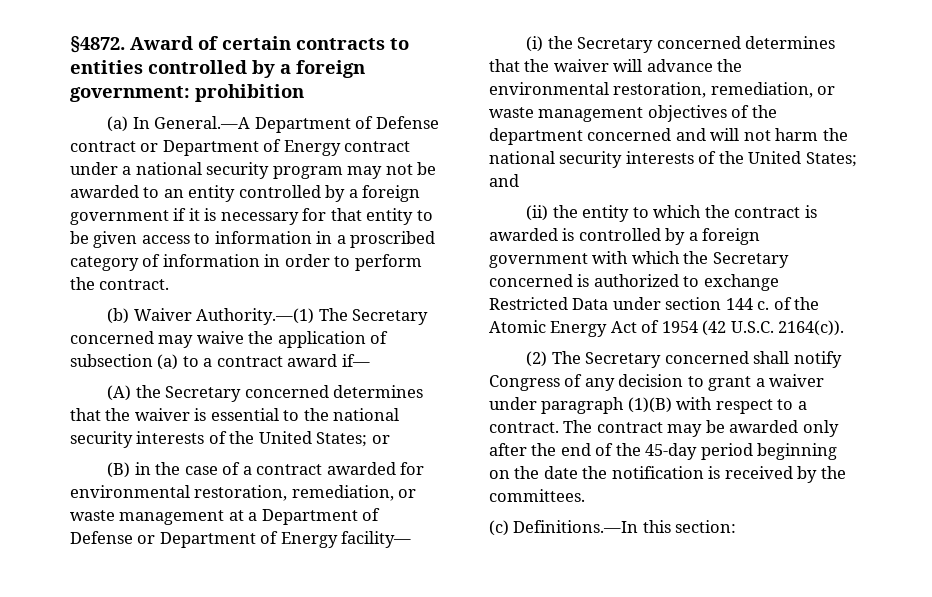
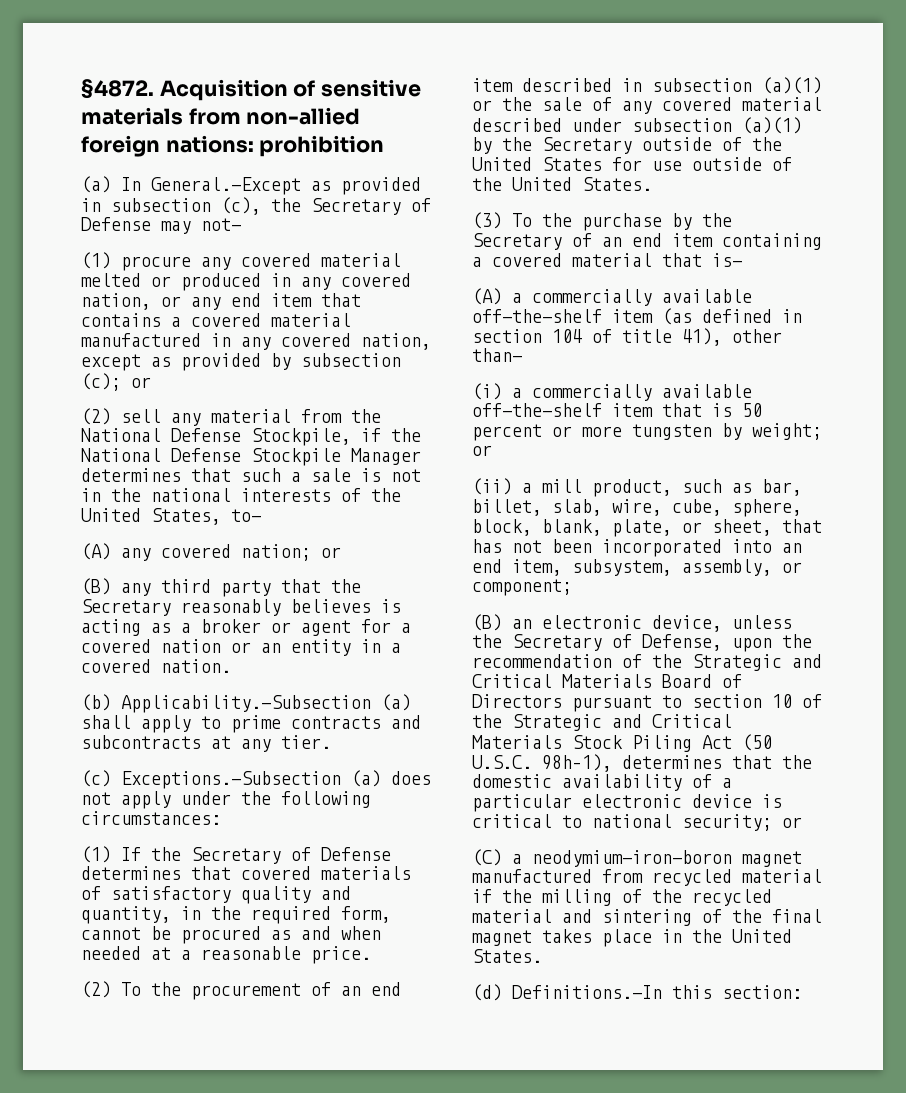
[130,36,409,50] [70,60,365,78] [70,84,304,102] [107,116,439,133] [70,139,411,156] [70,162,437,179] [70,185,421,202] [70,208,433,225] [70,231,436,248] [70,254,422,271] [70,277,170,290] [107,308,429,325] [70,331,389,348] [70,354,370,370] [107,385,424,402] [70,408,400,421] [70,431,390,448] [107,462,425,478] [70,485,417,501] [70,508,381,525] [70,531,412,548] [526,36,836,53] [489,59,743,72] [489,82,836,98] [489,105,777,122] [489,128,848,145] [489,151,857,168] [489,174,519,187] [526,205,817,222] [489,228,761,245] [489,251,789,268] [489,274,779,291] [489,297,820,310] [489,320,845,337] [526,351,842,368] [489,374,825,391] [489,397,807,414] [489,420,839,437] [489,443,838,460] [489,466,846,483] [489,489,585,502] [489,520,509,536] Award of certain contracts to entities controlled by a foreign government: prohibition // (a) In General.—A Department of Defense contract or Department of Energy contract under a national security program may not be awarded to an entity controlled by a foreign government if it is necessary for that entity to be given access to information in a proscribed category of information in order to perform the contract. // (b) Waiver Authority.—(1) The Secretary concerned may waive the application of subsection (a) to a contract award if— // (A) the Secretary concerned determines that the waiver is essential to the national security interests of the United States; or // (B) in the case of a contract awarded for environmental restoration, remediation, or waste management at a Department of Defense or Department of Energy facility— // (i) the Secretary concerned determines that the waiver will advance the environmental restoration, remediation, or waste management objectives of the department concerned and will not harm the national security interests of the United States; and // (ii) the entity to which the contract is awarded is controlled by a foreign government with which the Secretary concerned is authorized to exchange Restricted Data under section 144 c. of the Atomic Energy Act of 1954 (42 U.S.C. 2164(c)). // (2) The Secretary concerned shall notify Congress of any decision to grant a waiver under paragraph (1)(B) with respect to a contract. The contract may be awarded only after the end of the 45-day period beginning on the date the notification is received by the committees. // (c) -> [159,79,422,101] [81,107,361,125] [81,135,385,157] [81,176,421,195] [81,197,431,215] [81,217,241,234] [81,252,401,271] [81,273,411,291] [81,293,361,310] [81,313,351,327] [81,333,431,350] [81,353,401,371] [81,373,151,391] [81,408,381,426] [81,428,421,446] [81,448,421,466] [81,468,421,482] [81,488,401,502] [81,508,261,525] [81,543,341,561] [81,578,361,597] [81,599,401,616] [81,619,411,636] [81,639,401,656] [81,659,231,673] [81,694,411,713] [81,715,421,733] [81,735,331,752] [81,770,431,789] [81,791,371,809] [81,811,221,825] [81,846,391,864] [81,866,411,880] [81,886,351,904] [81,906,391,924] [81,926,381,944] [81,946,371,964] [81,981,401,1000] [472,77,822,94] [472,97,822,114] [472,117,802,134] [472,137,782,154] [472,157,792,171] [472,177,652,191] [472,212,732,231] [472,233,822,250] [472,253,742,267] [472,288,752,306] [472,308,802,325] [472,328,782,346] [472,348,522,362] [472,383,752,401] [472,403,762,417] [472,423,822,441] [472,445,492,456] [472,478,802,497] [472,499,802,517] [472,519,822,537] [472,539,802,557] [472,559,802,576] [472,579,572,596] [472,614,792,632] [472,634,812,652] [472,654,822,671] [472,674,742,688] [472,694,822,712] [472,714,732,731] [472,734,772,752] [472,754,812,772] [472,774,732,791] [472,794,782,812] [472,814,802,831] [472,849,802,867] [472,869,822,886] [472,889,772,906] [472,909,822,926] [472,929,792,947] [472,949,542,963] [472,984,502,1001] Acquisition of sensitive materials from non-allied foreign nations: prohibition // (a) In General.—Except as provided in subsection (c), the Secretary of Defense may not— // (1) procure any covered material melted or produced in any covered nation, or any end item that contains a covered material manufactured in any covered nation, except as provided by subsection (c); or // (2) sell any material from the National Defense Stockpile, if the National Defense Stockpile Manager determines that such a sale is not in the national interests of the United States, to— // (A) any covered nation; or // (B) any third party that the Secretary reasonably believes is acting as a broker or agent for a covered nation or an entity in a covered nation. // (b) Applicability.—Subsection (a) shall apply to prime contracts and subcontracts at any tier. // (c) Exceptions.—Subsection (a) does not apply under the following circumstances: // (1) If the Secretary of Defense determines that covered materials of satisfactory quality and quantity, in the required form, cannot be procured as and when needed at a reasonable price. // (2) To the procurement of an end item described in subsection (a)(1) or the sale of any covered material described under subsection (a)(1) by the Secretary outside of the United States for use outside of the United States. // (3) To the purchase by the Secretary of an end item containing a covered material that is— // (A) a commercially available off-the-shelf item (as defined in section 104 of title 41), other than— // (i) a commercially available off-the-shelf item that is 50 percent or more tungsten by weight; or // (ii) a mill product, such as bar, billet, slab, wire, cube, sphere, block, blank, plate, or sheet, that has not been incorporated into an end item, subsystem, assembly, or component; // (B) an electronic device, unless the Secretary of Defense, upon the recommendation of the Strategic and Critical Materials Board of Directors pursuant to section 10 of the Strategic and Critical Materials Stock Piling Act (50 U.S.C. 98h–1), determines that the domestic availability of a particular electronic device is critical to national security; or // (C) a neodymium-iron-boron magnet manufactured from recycled material if the milling of the recycled material and sintering of the final magnet takes place in the United States. // (d)

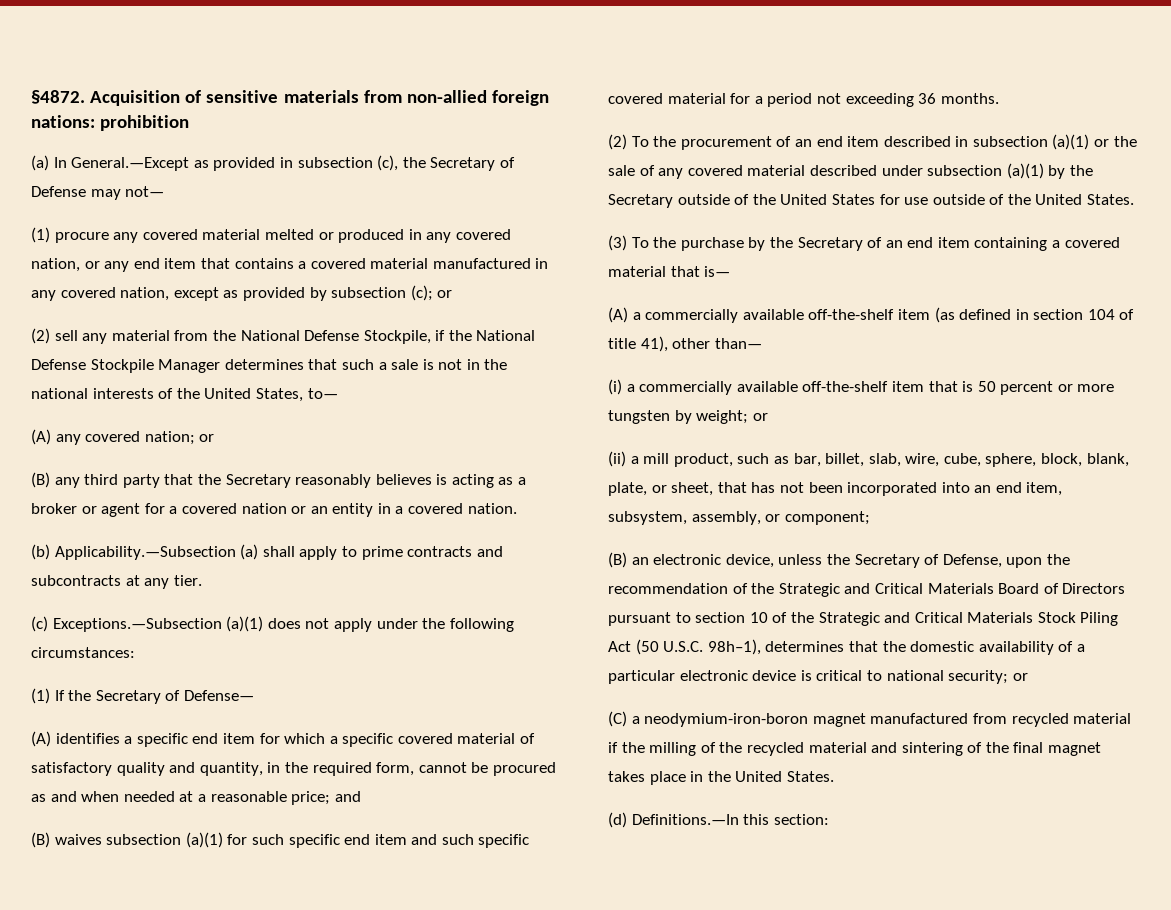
[351,770,381,787] (a) -> [226,616,264,632] (a)(1)
[321,847,391,861] [81,866,411,880] Defense determines that covered materials -> [183,690,254,701] [31,731,516,747] Defense— // (A) identifies a specific end item for which a specific covered material
[311,946,371,964] price. -> [291,791,361,805] [31,832,530,848] [608,93,999,107] price; and // (B) waives subsection (a)(1) for such specific end item and such specific covered material for a period not exceeding 36 months.

